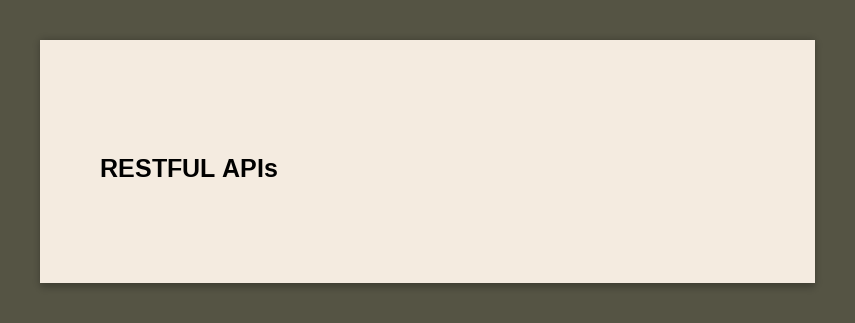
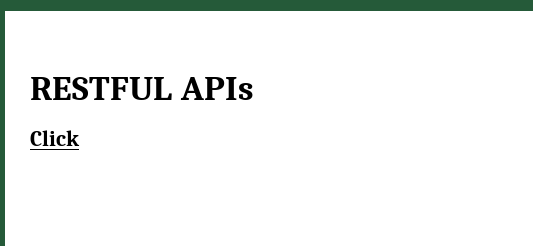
(278, 168) none -> [30,130,80,146] // Click

